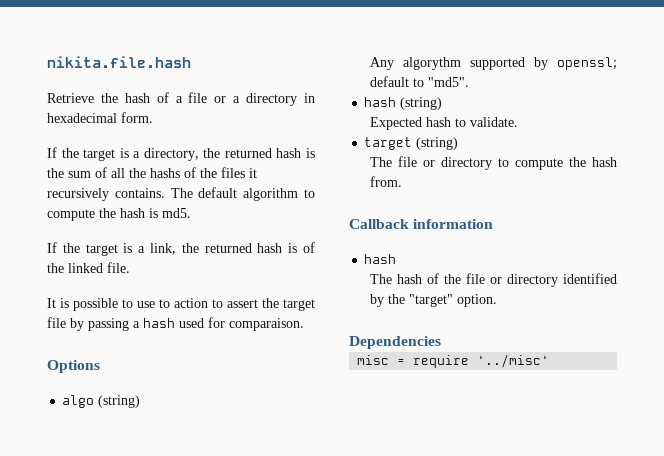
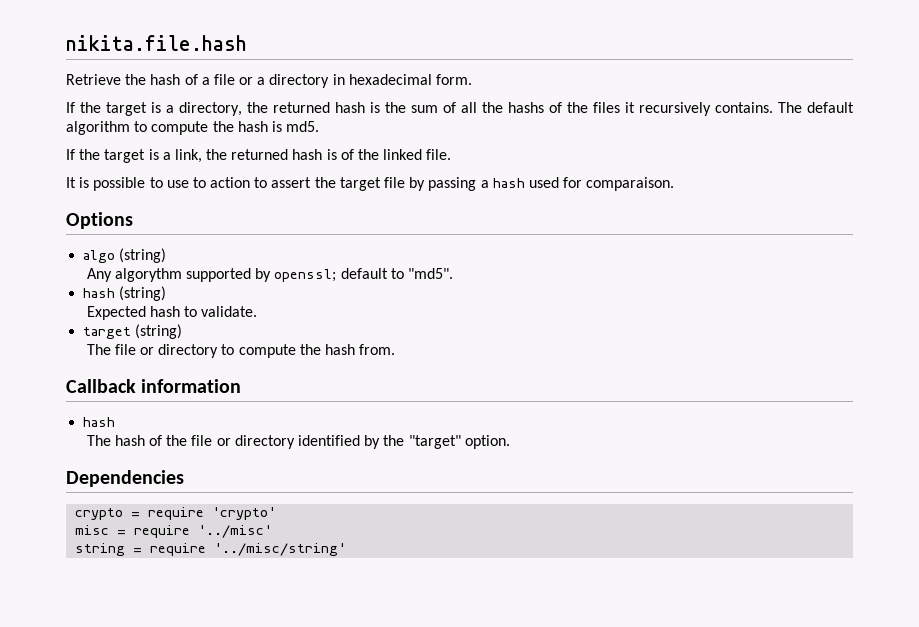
(441, 342) none -> [75,507,277,520] // crypto = require 'crypto'
(550, 361) none -> [75,543,347,556] // string = require '../misc/string'

